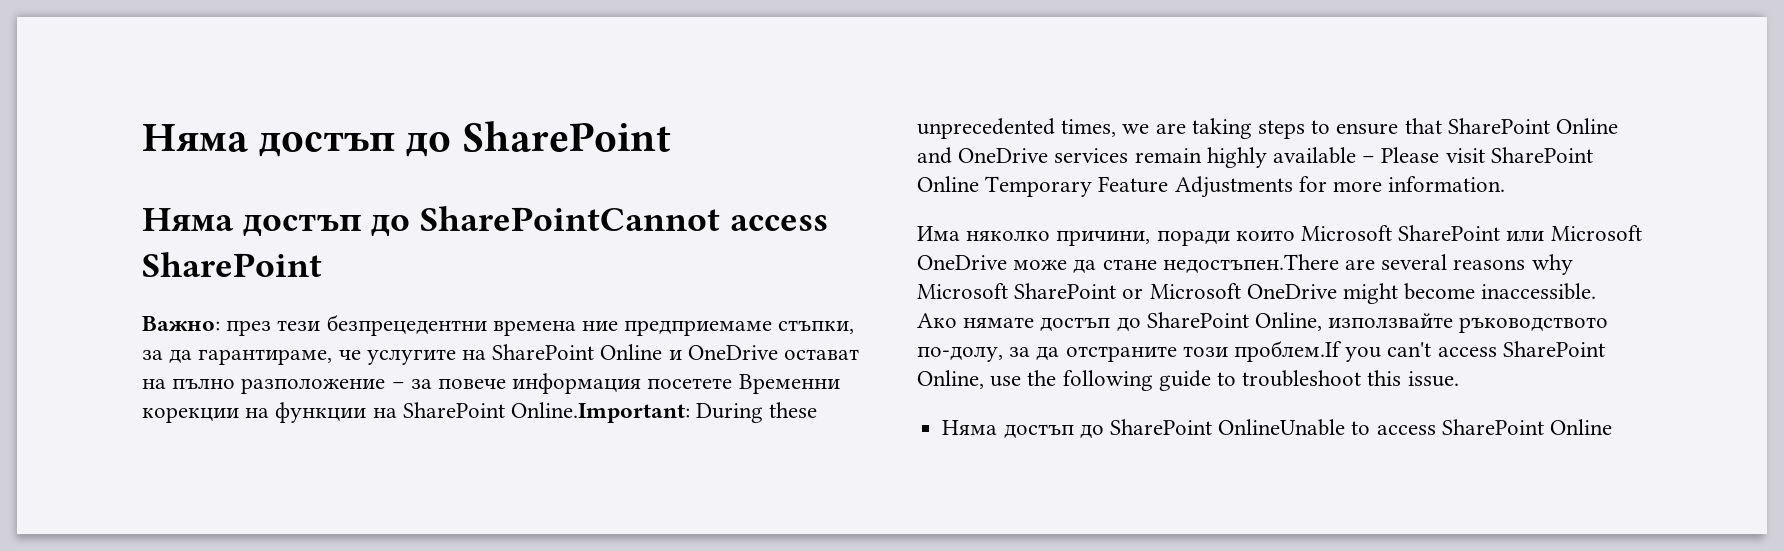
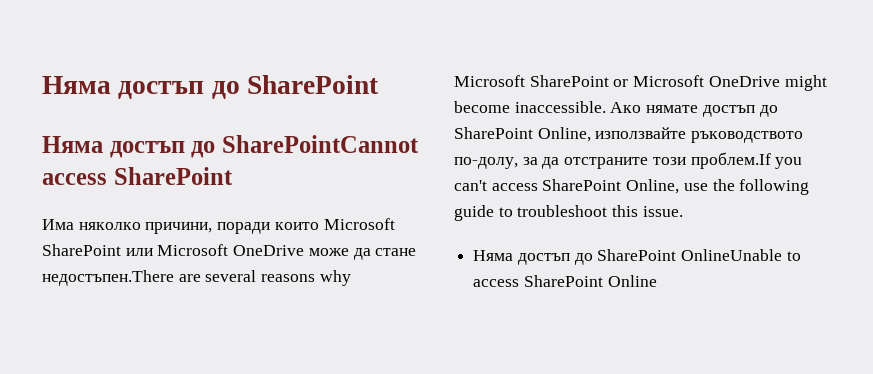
[142,314,855,336] [142,344,860,365] [142,373,840,394] [142,402,818,423] [917,118,1619,139] [917,147,1593,168] [917,176,1506,198] // Важно: през тези безпрецедентни времена ние предприемаме стъпки, за да гарантираме, че услугите на SharePoint Online и OneDrive остават на пълно разположение – за повече информация посетете Временни корекции на функции на SharePoint Online.Important: During these unprecedented times, we are taking steps to ensure that SharePoint Online and OneDrive services remain highly available – Please visit SharePoint Online Temporary Feature Adjustments for more information. -> (233, 176) none

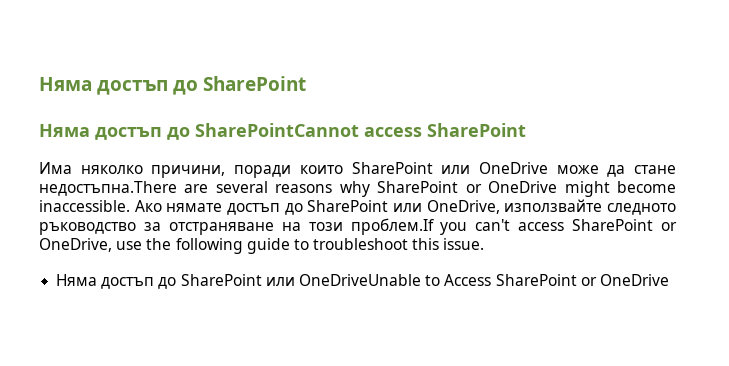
[323,218,395,230] [42,244,229,256] Microsoft SharePoint или Microsoft -> [351,162,471,174] SharePoint или
[42,270,174,286] недостъпен.There -> [39,181,177,196] недостъпна.There
[454,75,705,87] Microsoft SharePoint or Microsoft -> [377,181,482,193] SharePoint or
[537,127,804,143] [454,157,649,169] Online, използвайте ръководството по-долу, за да отстраните -> [393,199,677,215] [39,222,301,235] или OneDrive, използвайте следното ръководство за отстраняване на
[626,179,680,194] Online, -> [660,222,677,231] [39,238,112,252] or OneDrive,
[681,249,801,261] [473,275,657,287] OnlineUnable to access SharePoint Online -> [265,274,669,286] или OneDriveUnable to Access SharePoint or OneDrive

